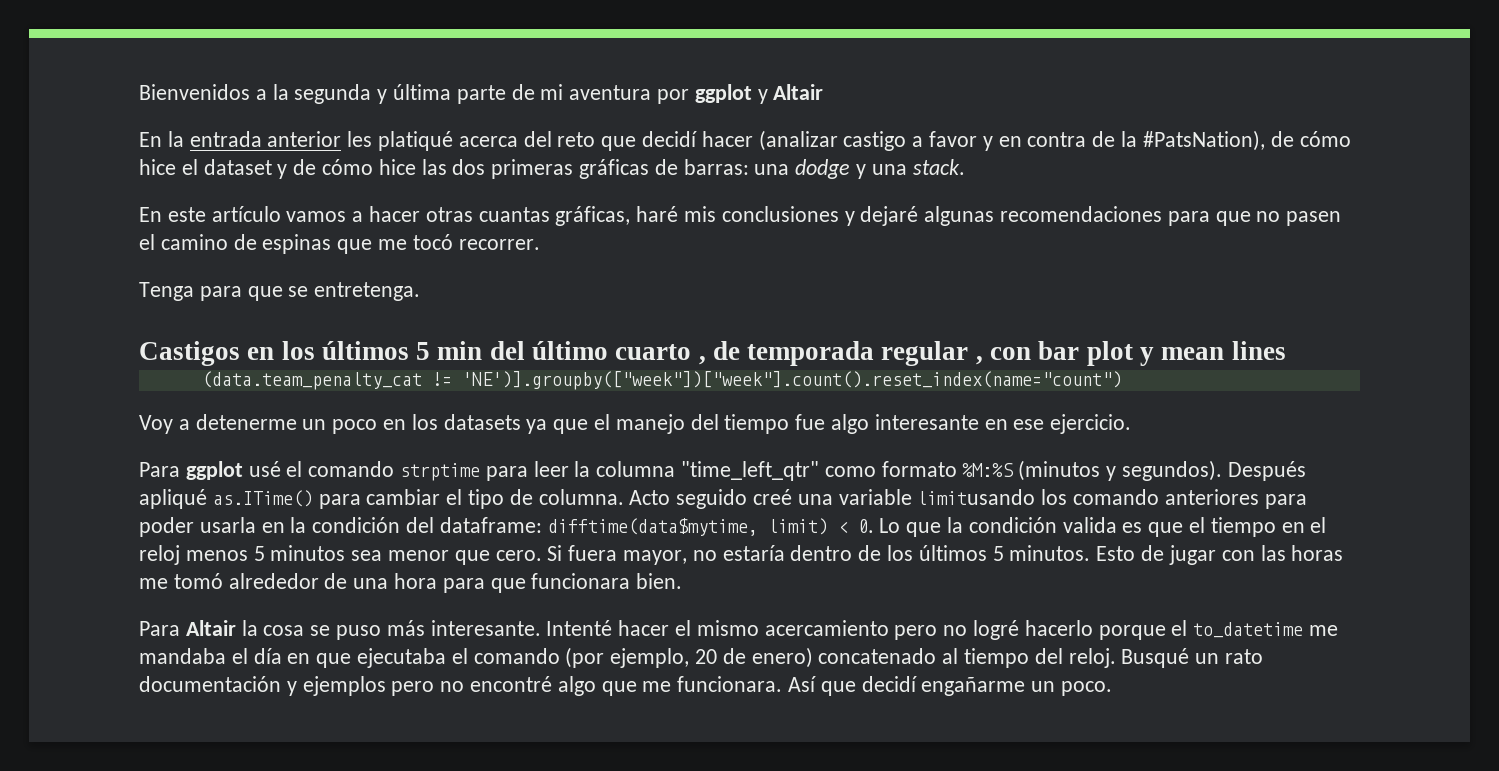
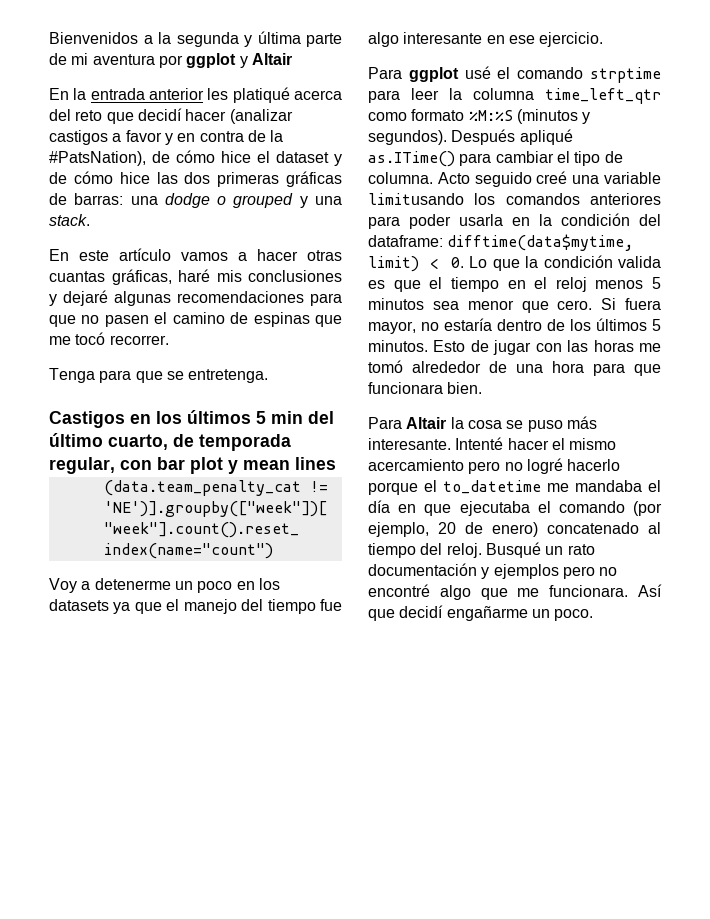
[843,131,907,151] castigo -> [49,130,108,145] castigos
(851, 169) none -> [217,193,294,208] o grouped
[615,341,983,366] cuarto , de temporada regular , -> [108,434,291,451] [49,457,115,474] cuarto, de temporada regular,
[681,461,820,481] "time_left_qtr" -> [545,88,661,104] time_left_qtr
[1073,489,1160,505] comando -> [505,193,580,205] comandos

